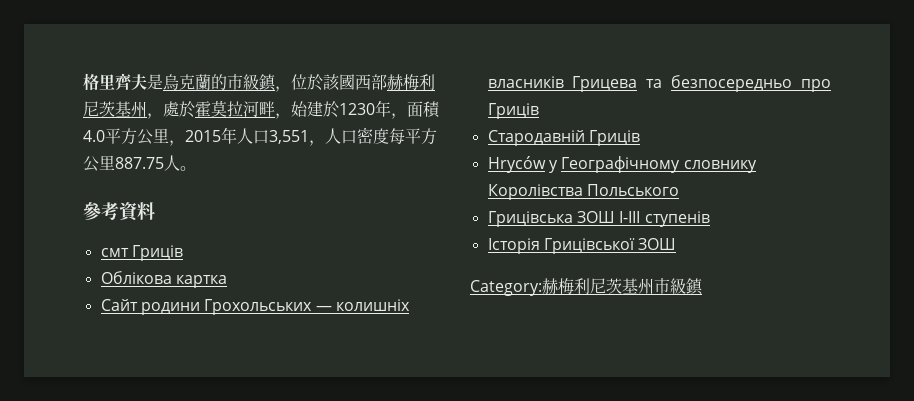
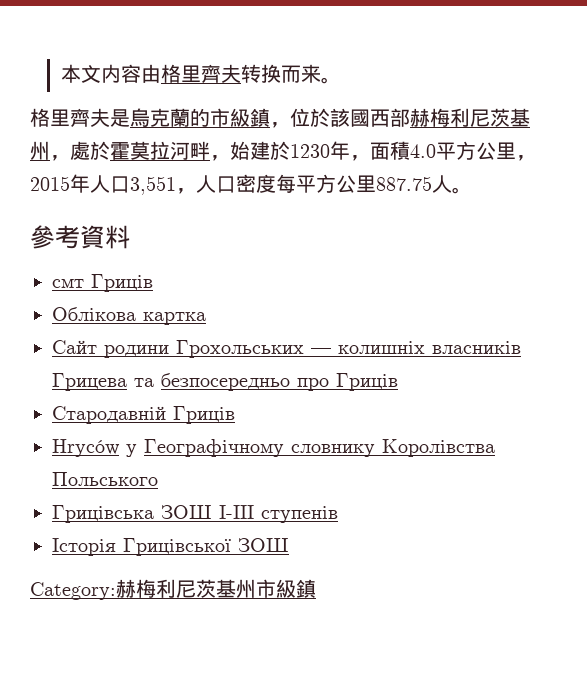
(83, 82) none -> [61,64,342,84] 本文内容由格里齊夫转换而来。 //

